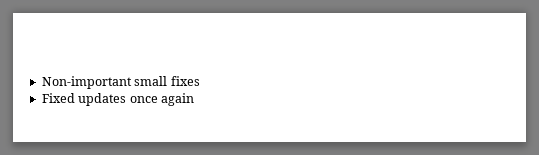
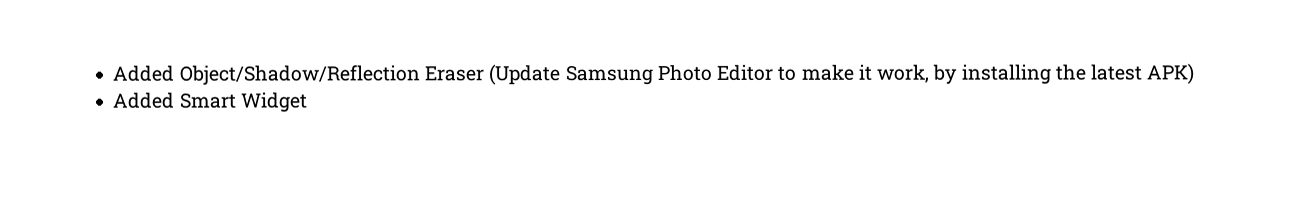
[41,76,200,89] [41,93,194,106] Non-important small fixes // Fixed updates once again -> [112,63,1195,86] [112,92,308,113] Added Object/Shadow/Reflection Eraser (Update Samsung Photo Editor to make it work, by installing the latest APK) // Added Smart Widget

